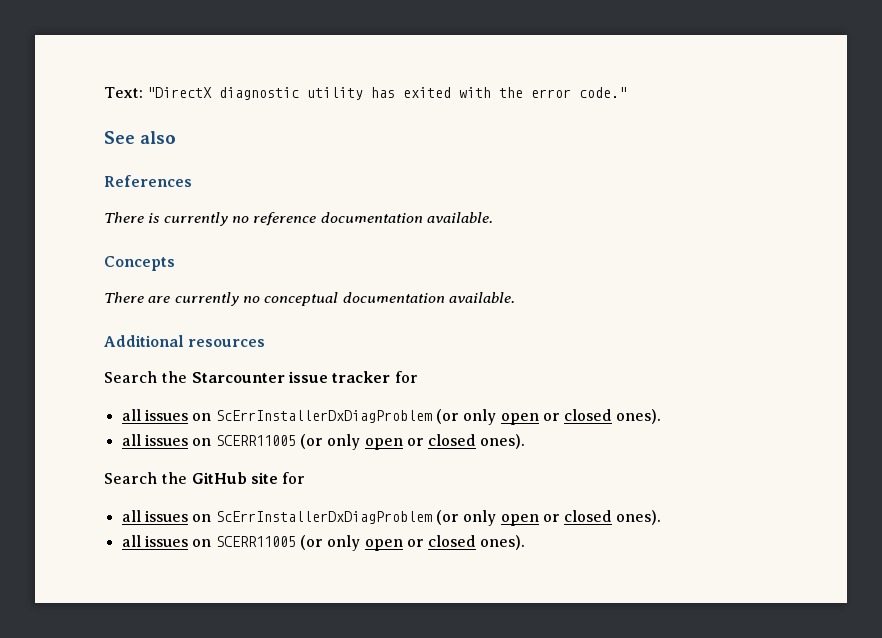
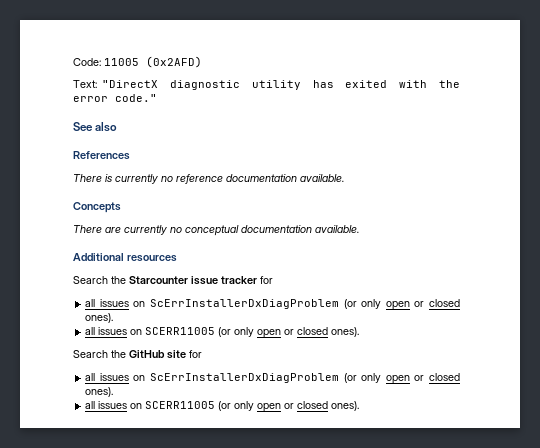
(104, 92) none -> [73,56,202,68] Code: 11005 (0x2AFD) //

